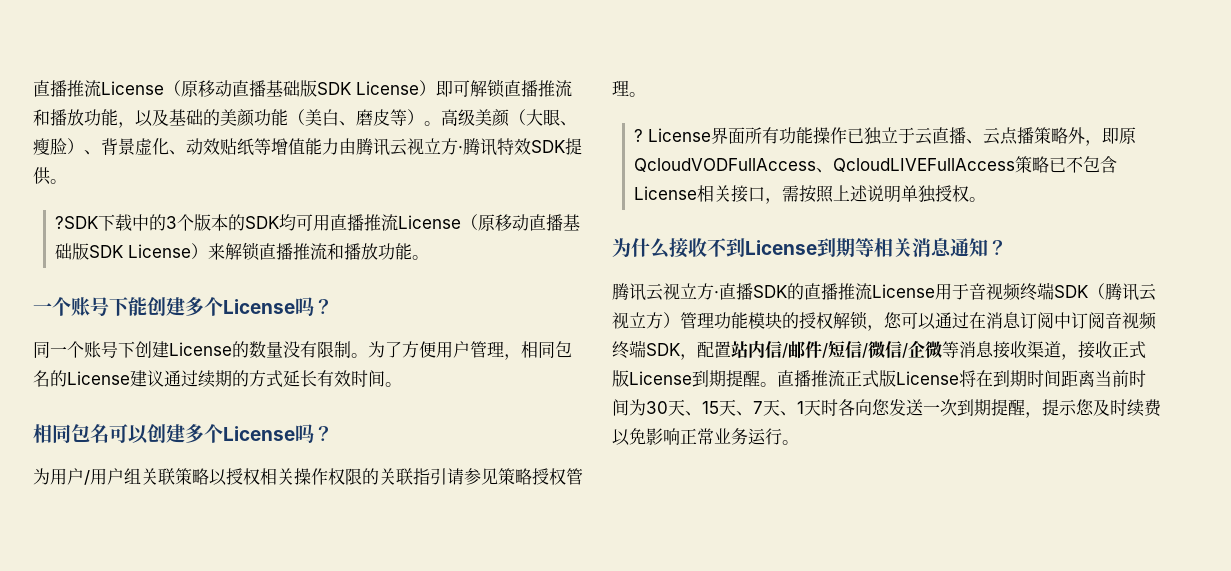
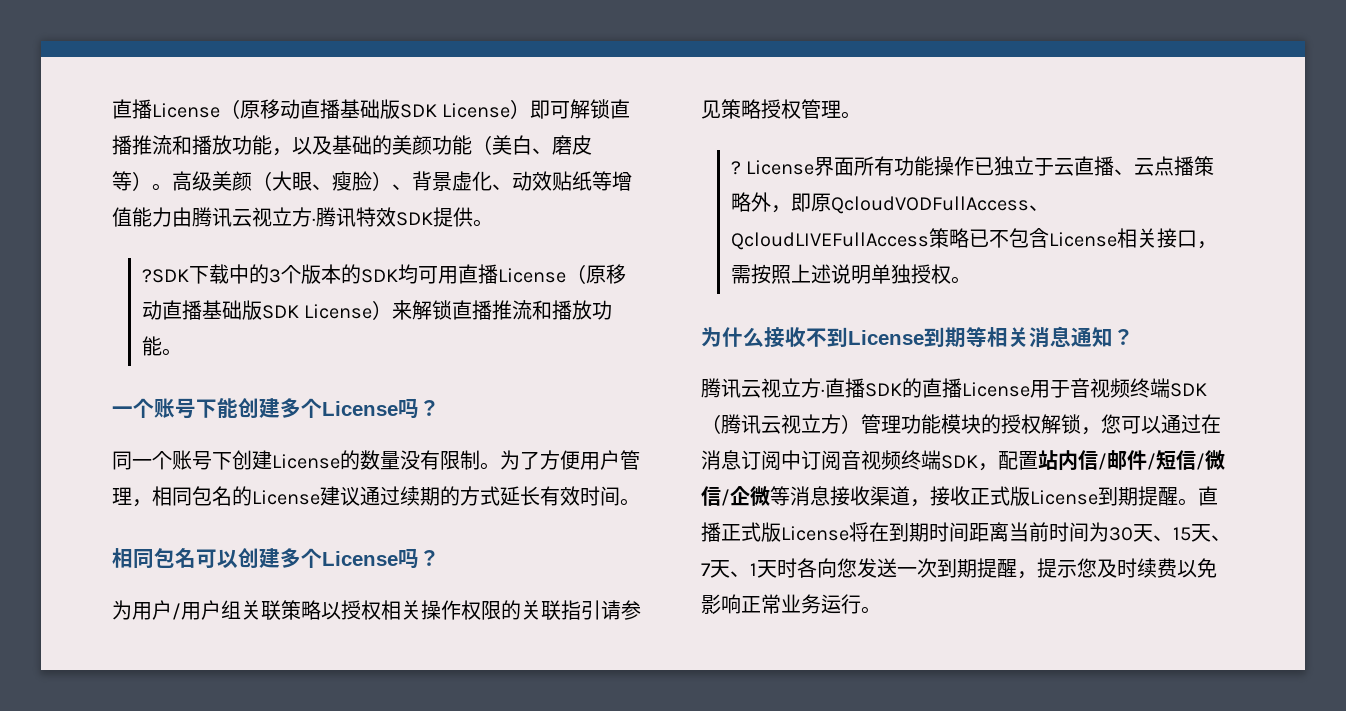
[33,80,101,97] 直播推流 -> [112,99,152,119] 直播
[364,214,399,231] 推流 -> (498, 274) none
[838,283,872,300] 推流 -> (962, 388) none
[811,370,845,387] 推流 -> (721, 532) none

